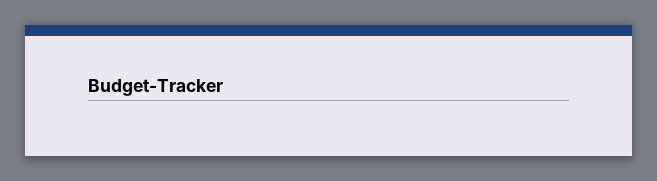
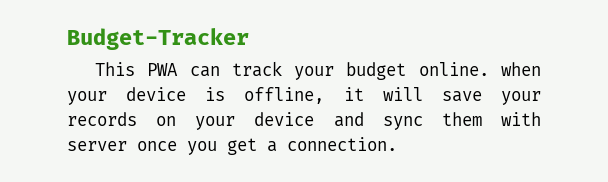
(223, 87) none -> [94,61,541,80] [67,87,542,105] [67,112,541,130] [67,137,397,155] // This PWA can track your budget online. when your device is offline, it will save your records on your device and sync them with server once you get a connection.

